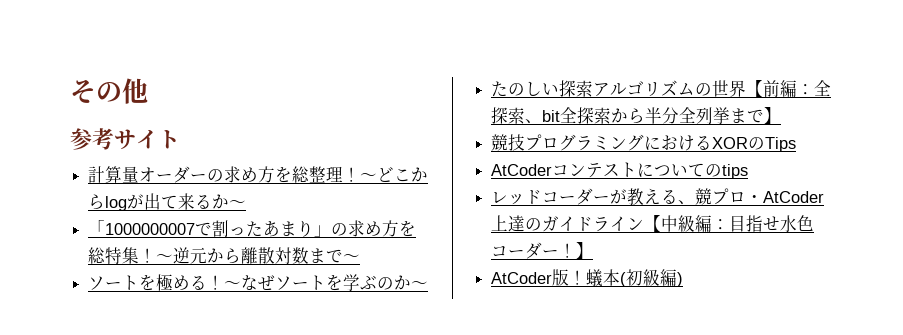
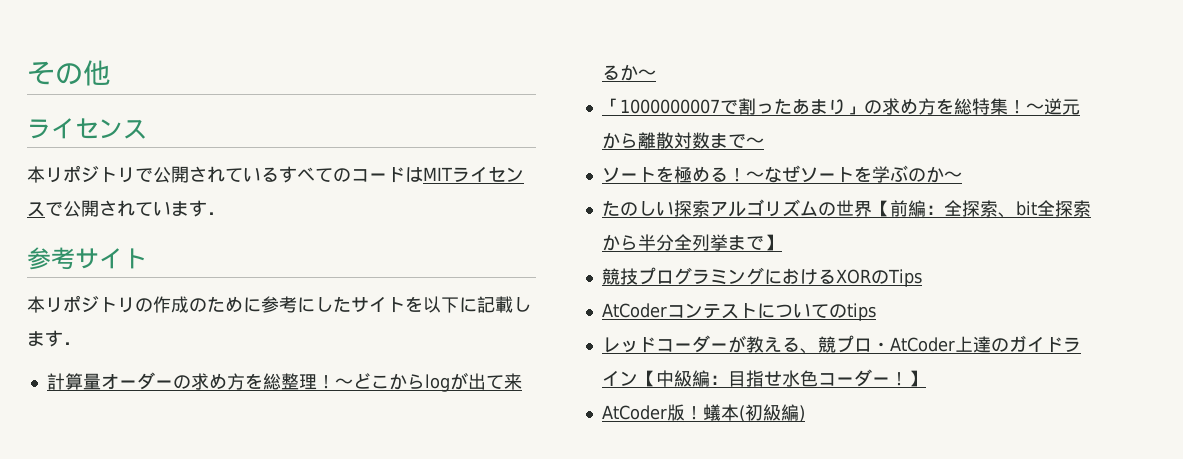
[70,128,180,150] 参考サイト -> [27,118,147,139] [27,165,524,183] [27,200,225,217] [27,247,147,270] [27,295,531,313] [27,330,81,347] ライセンス // 本リポジトリで公開されているすべてのコードはMITライセンスで公開されています． // 参考サイト // 本リポジトリの作成のために参考にしたサイトを以下に記載します．

